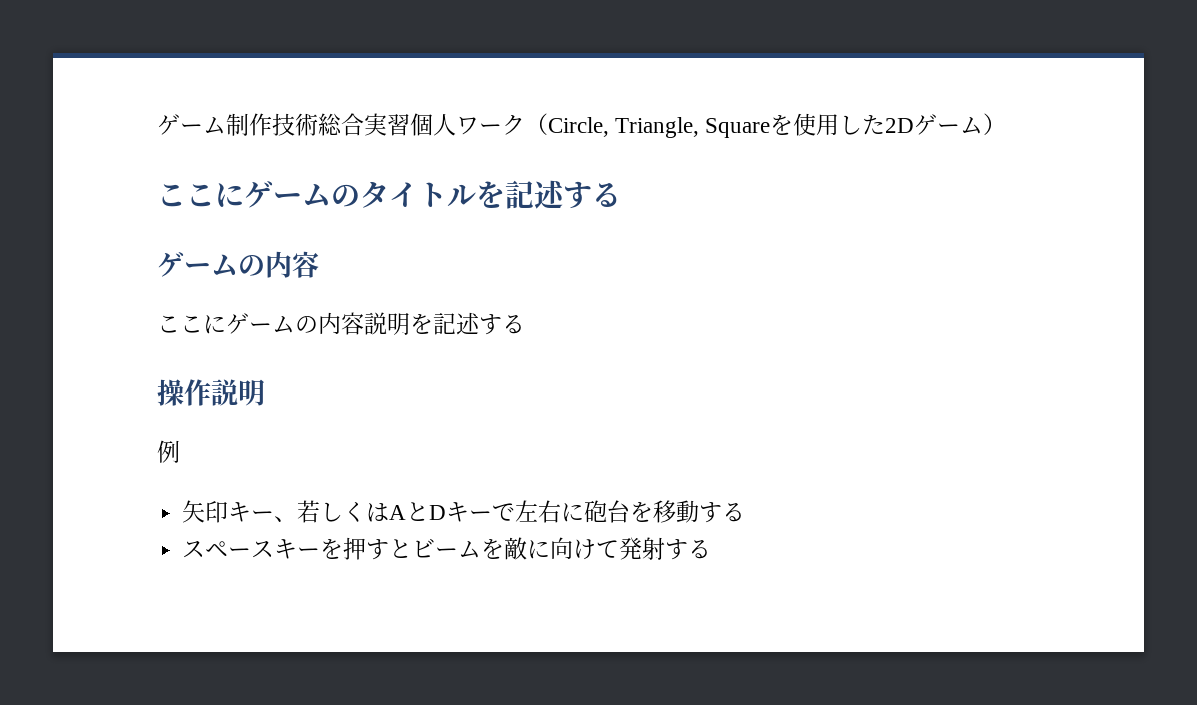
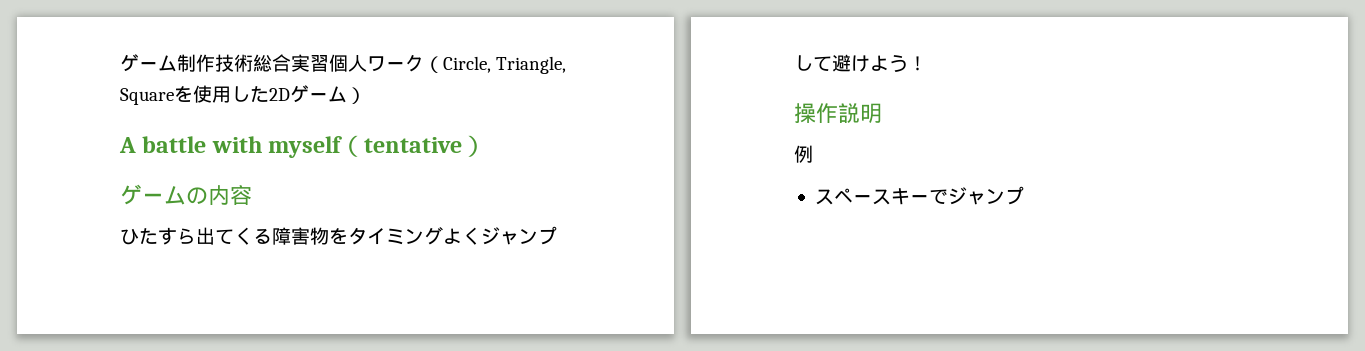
[157,180,621,209] [157,251,319,278] [157,312,525,335] [157,379,265,406] [157,440,180,463] [182,500,746,523] [182,537,712,560] ここにゲームのタイトルを記述する // ゲームの内容 // ここにゲームの内容説明を記述する // 操作説明 // 例 // 矢印キー、若しくはAとDキーで左右に砲台を移動する // スペースキーを押すとビームを敵に向けて発射する -> [119,135,487,158] [120,184,252,205] [120,226,557,245] [794,54,927,72] [794,103,882,123] [794,145,813,163] [814,186,1024,205] A battle with myself（tentative） // ゲームの内容 // ひたすら出てくる障害物をタイミングよくジャンプして避けよう！ // 操作説明 // 例 // スペースキーでジャンプ

